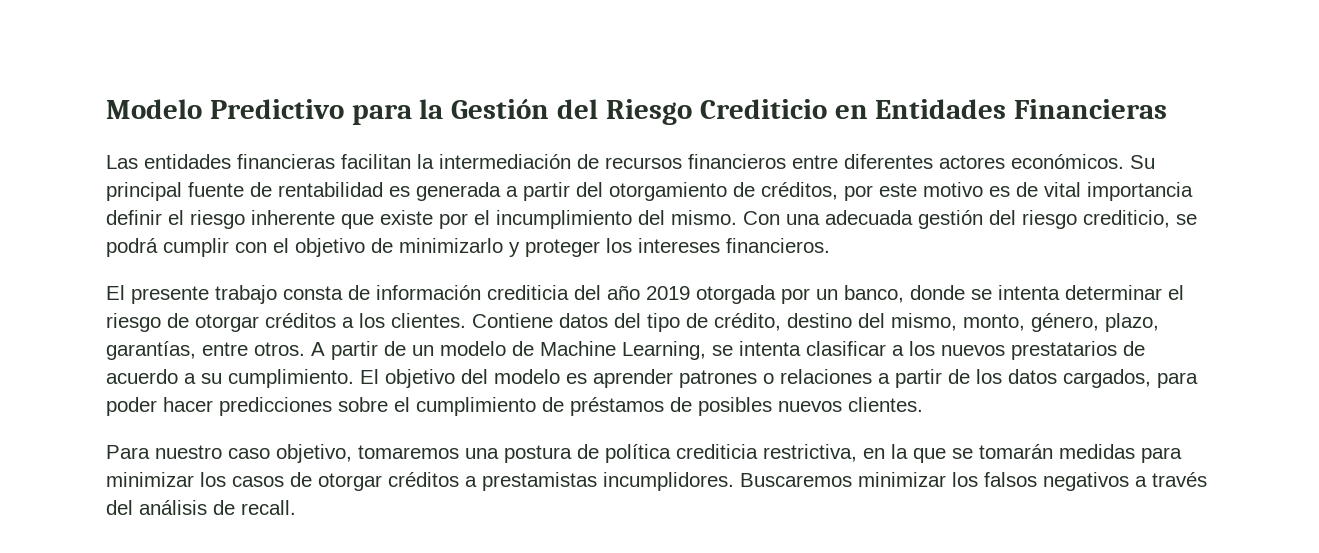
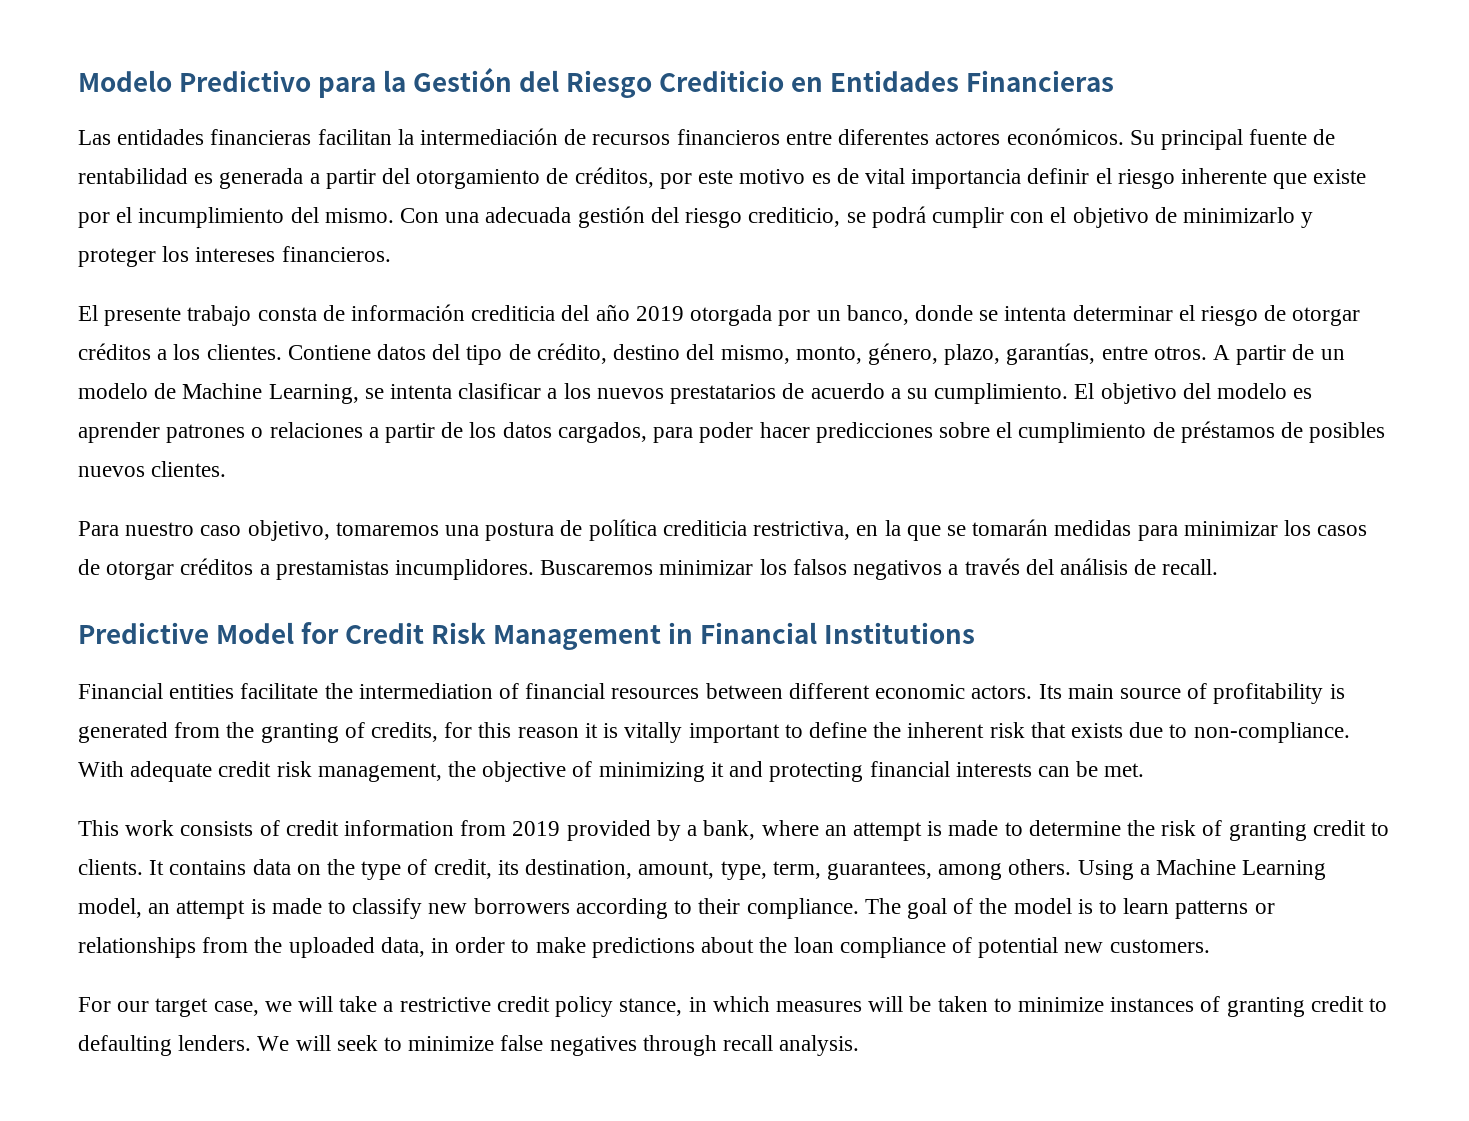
(296, 507) none -> [78,622,976,650] [78,683,1345,704] [78,722,1350,743] [78,761,1145,782] [78,820,1390,841] [78,859,1327,880] [78,898,1275,919] [78,937,1210,958] [78,996,1388,1017] [78,1035,860,1056] // Predictive Model for Credit Risk Management in Financial Institutions // Financial entities facilitate the intermediation of financial resources between different economic actors. Its main source of profitability is generated from the granting of credits, for this reason it is vitally important to define the inherent risk that exists due to non-compliance. With adequate credit risk management, the objective of minimizing it and protecting financial interests can be met. // This work consists of credit information from 2019 provided by a bank, where an attempt is made to determine the risk of granting credit to clients. It contains data on the type of credit, its destination, amount, type, term, guarantees, among others. Using a Machine Learning model, an attempt is made to classify new borrowers according to their compliance. The goal of the model is to learn patterns or relationships from the uploaded data, in order to make predictions about the loan compliance of potential new customers. // For our target case, we will take a restrictive credit policy stance, in which measures will be taken to minimize instances of granting credit to defaulting lenders. We will seek to minimize false negatives through recall analysis.

